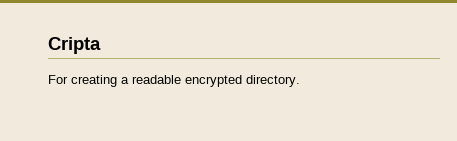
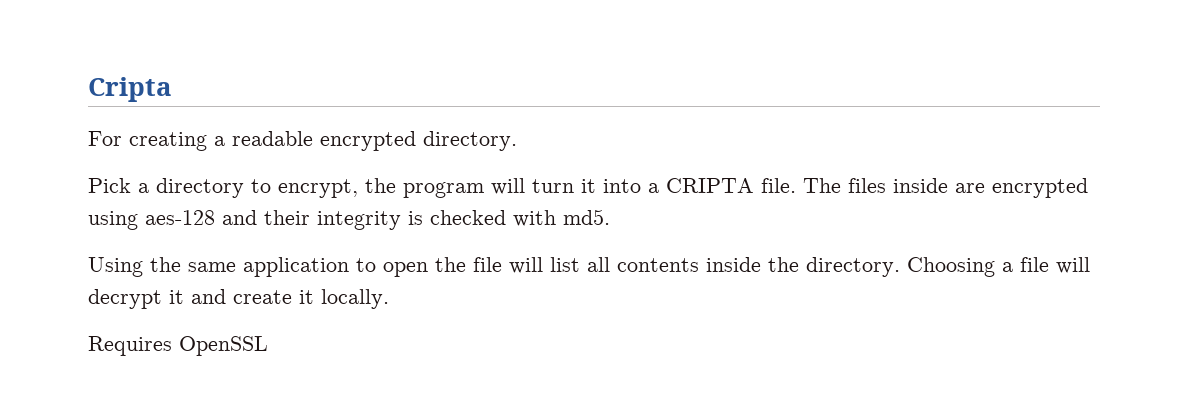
(300, 81) none -> [88,178,1088,198] [88,209,610,230] [88,257,1090,277] [88,289,389,309] [88,336,268,356] // Pick a directory to encrypt, the program will turn it into a CRIPTA file. The files inside are encrypted using aes-128 and their integrity is checked with md5. // Using the same application to open the file will list all contents inside the directory. Choosing a file will decrypt it and create it locally. // Requires OpenSSL

